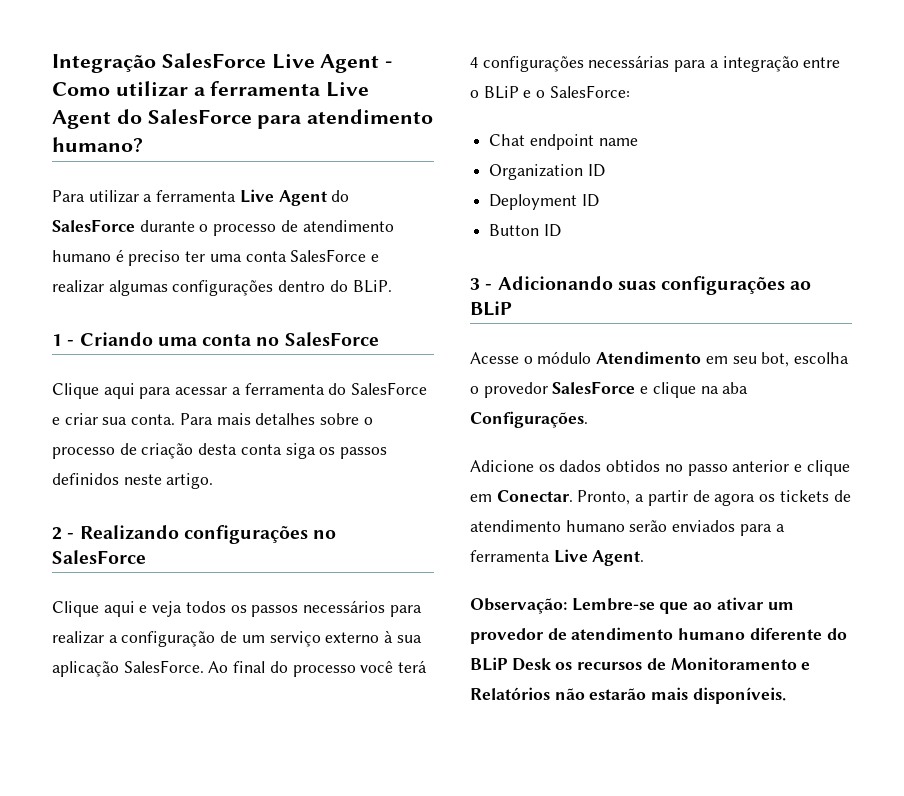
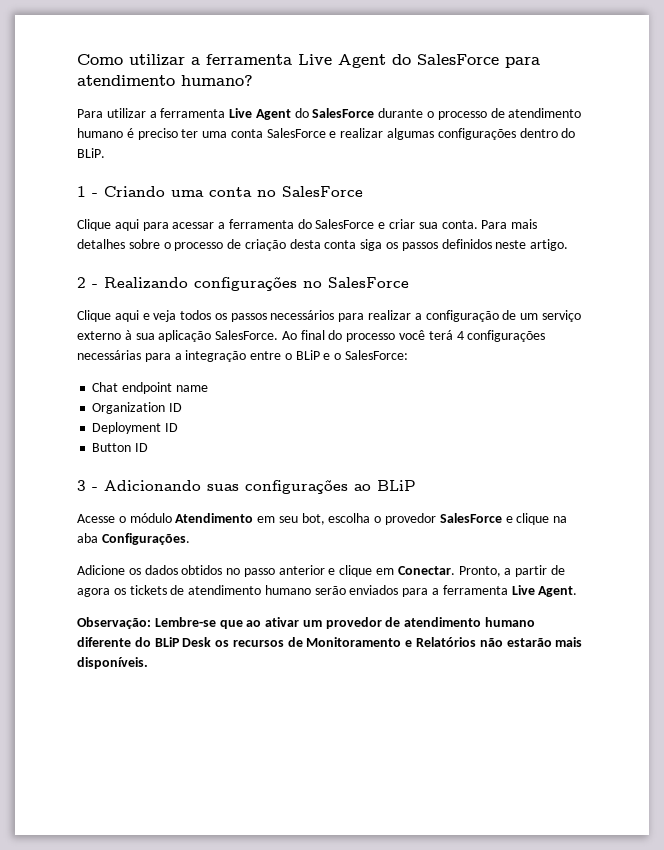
[52,53,393,73] Integração SalesForce Live Agent - -> (77, 59) none

